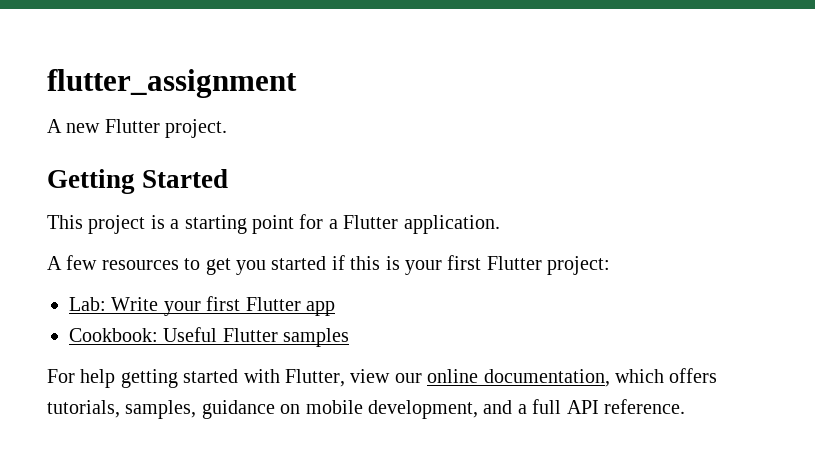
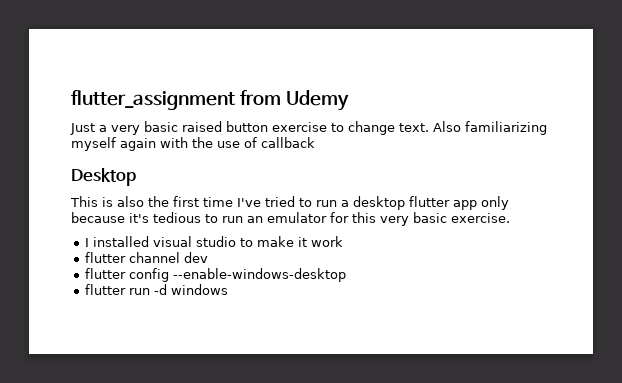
[47,119,228,138] [47,169,229,194] [47,214,500,234] [47,255,611,275] [69,296,335,316] [69,327,350,347] [47,368,718,388] [47,399,685,419] // A new Flutter project. // Getting Started // This project is a starting point for a Flutter application. // A few resources to get you started if this is your first Flutter project: // Lab: Write your first Flutter app // Cookbook: Useful Flutter samples // For help getting started with Flutter, view our online documentation, which offers tutorials, samples, guidance on mobile development, and a full API reference. -> [239,90,349,111] [70,121,547,135] [71,137,315,151] [71,168,136,186] [70,196,509,210] [71,212,510,226] [85,236,344,247] [85,252,209,263] [85,268,347,282] [85,284,229,295] from Udemy // Just a very basic raised button exercise to change text. Also familiarizing myself again with the use of callback // Desktop // This is also the first time I've tried to run a desktop flutter app only because it's tedious to run an emulator for this very basic exercise. // I installed visual studio to make it work // flutter channel dev // flutter config --enable-windows-desktop // flutter run -d windows

